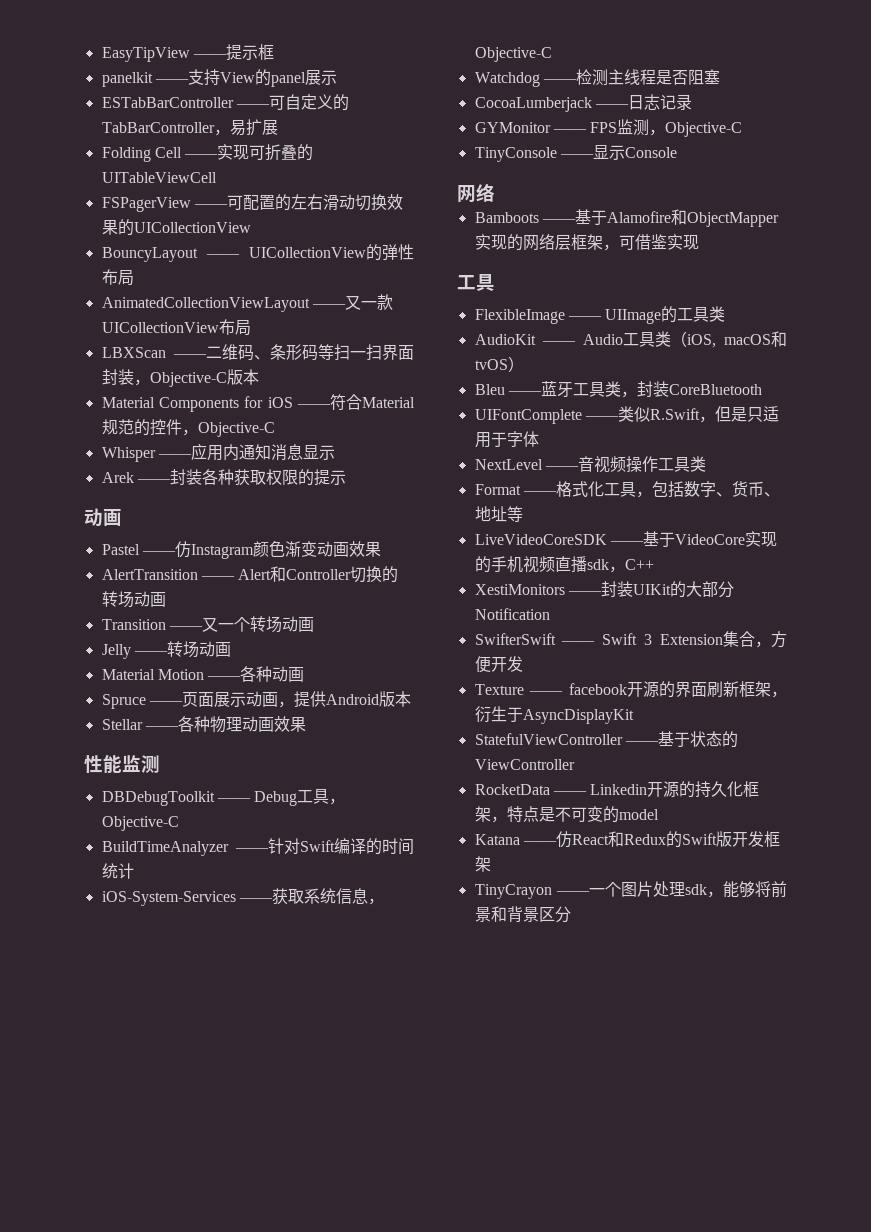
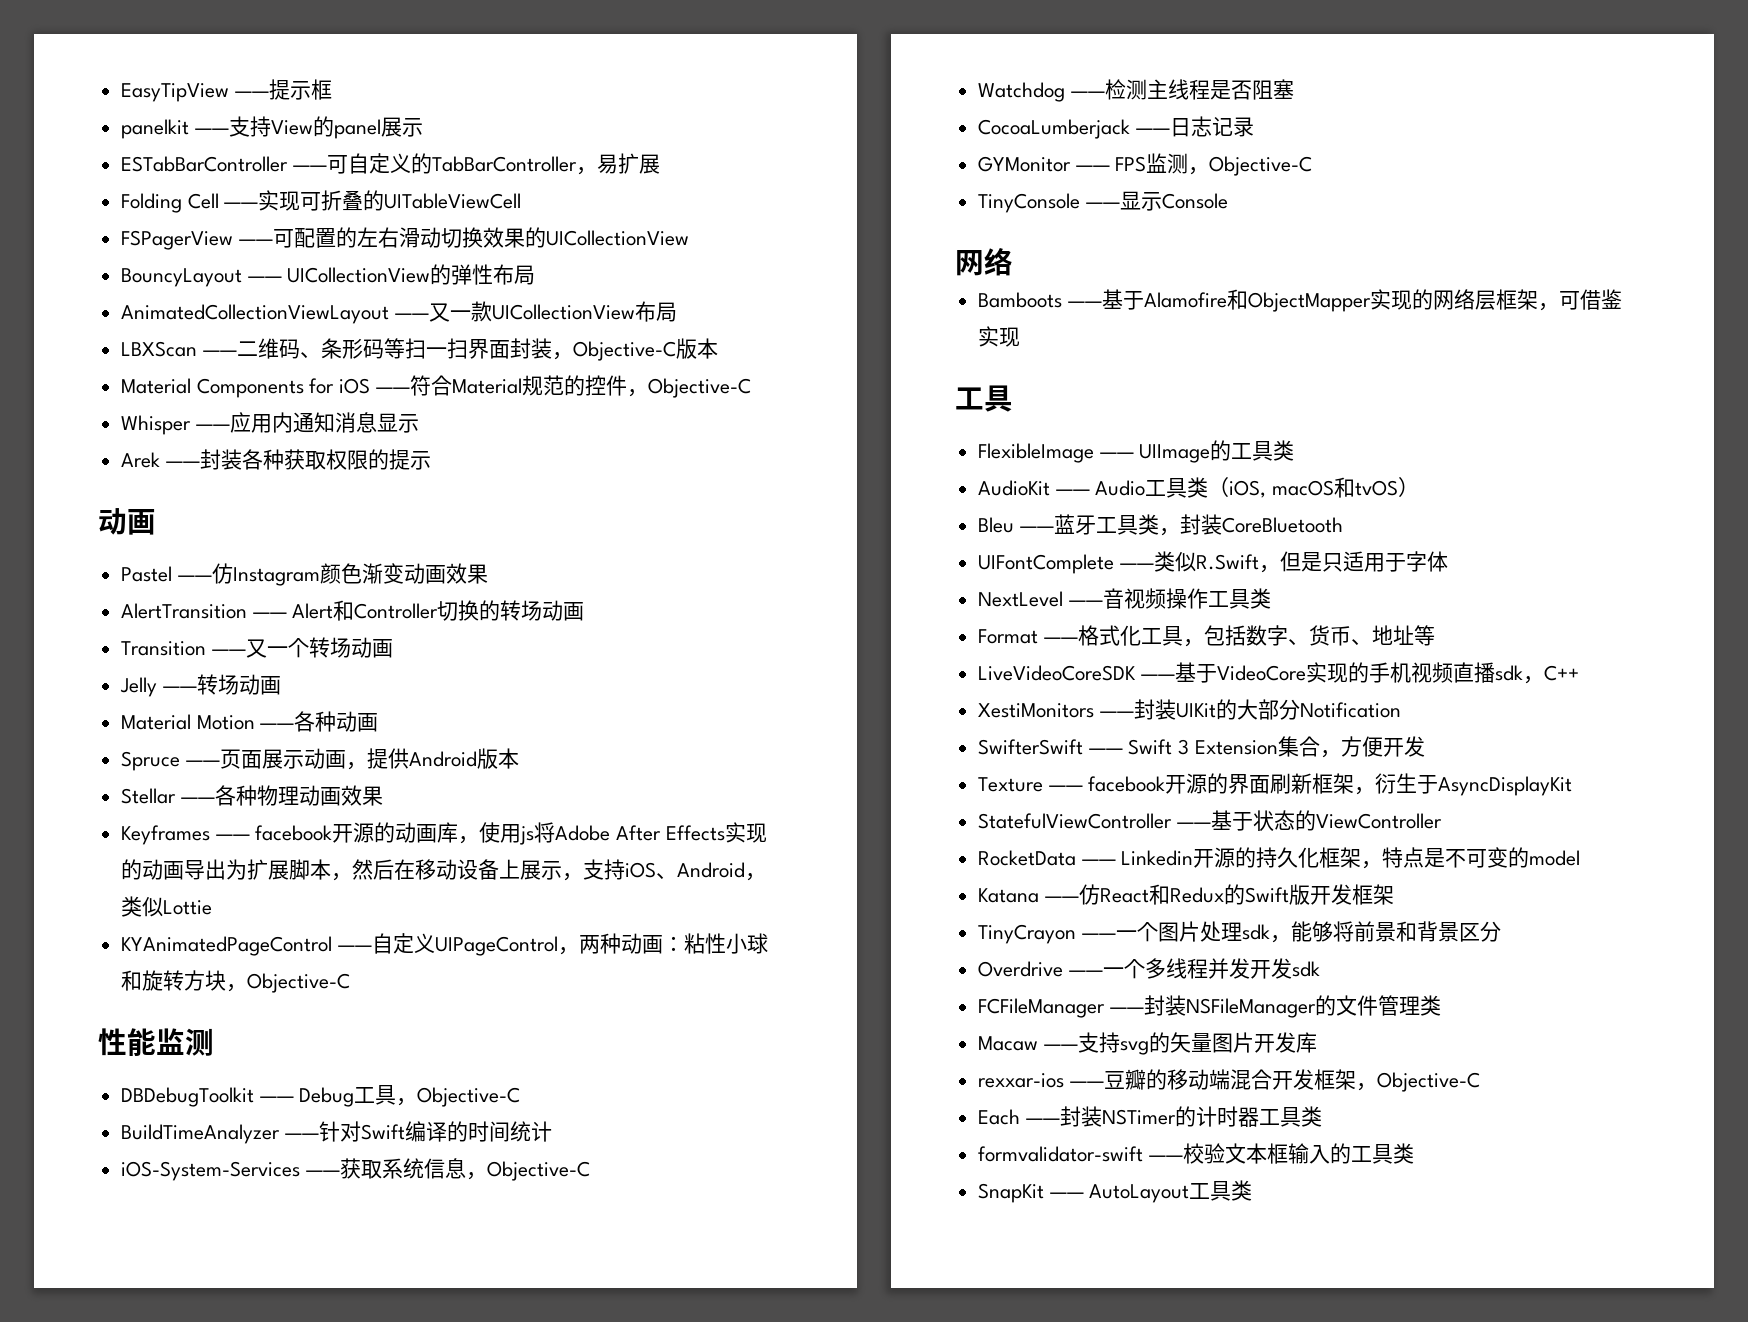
(306, 724) none -> [121,822,767,845] [121,859,767,881] [121,896,213,917] [121,933,768,956] [121,970,351,993] // Keyframes —— facebook开源的动画库，使用js将Adobe After Effects实现的动画导出为扩展脚本，然后在移动设备上展示，支持iOS、Android，类似Lottie // KYAnimatedPageControl ——自定义UIPageControl，两种动画：粘性小球和旋转方块，Objective-C
(571, 914) none -> [978,958,1320,979] [978,995,1441,1018] [978,1032,1317,1055] [978,1069,1480,1092] [978,1106,1322,1127] [978,1143,1414,1164] [978,1180,1253,1203] // Overdrive ——一个多线程并发开发sdk // FCFileManager ——封装NSFileManager的文件管理类 // Macaw ——支持svg的矢量图片开发库 // rexxar-ios ——豆瓣的移动端混合开发框架，Objective-C // Each ——封装NSTimer的计时器工具类 // formvalidator-swift ——校验文本框输入的工具类 // SnapKit —— AutoLayout工具类

